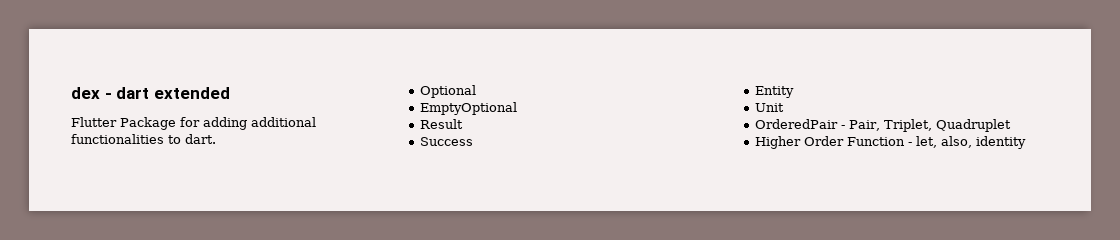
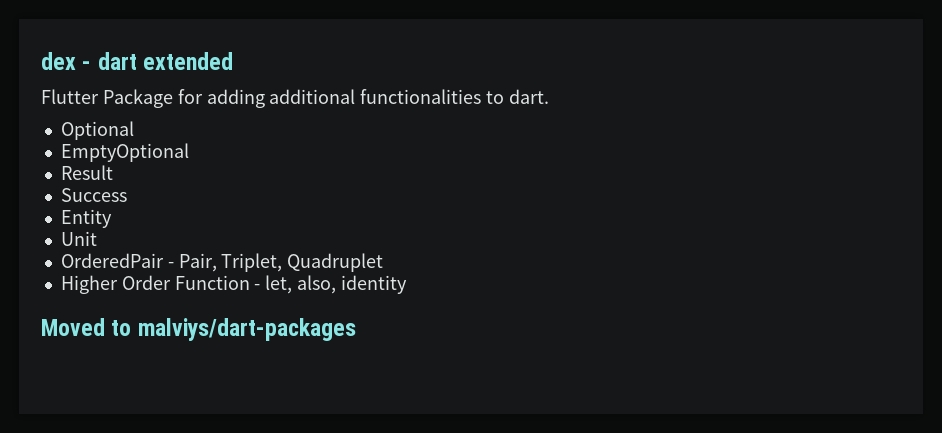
(1027, 142) none -> [41,318,356,341] // Moved to malviys/dart-packages

